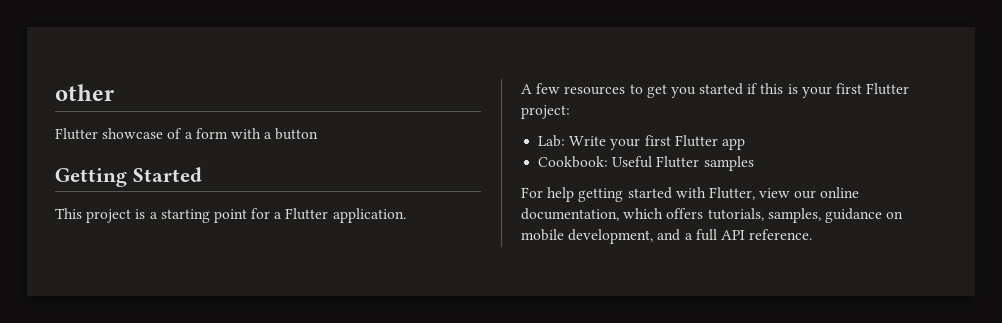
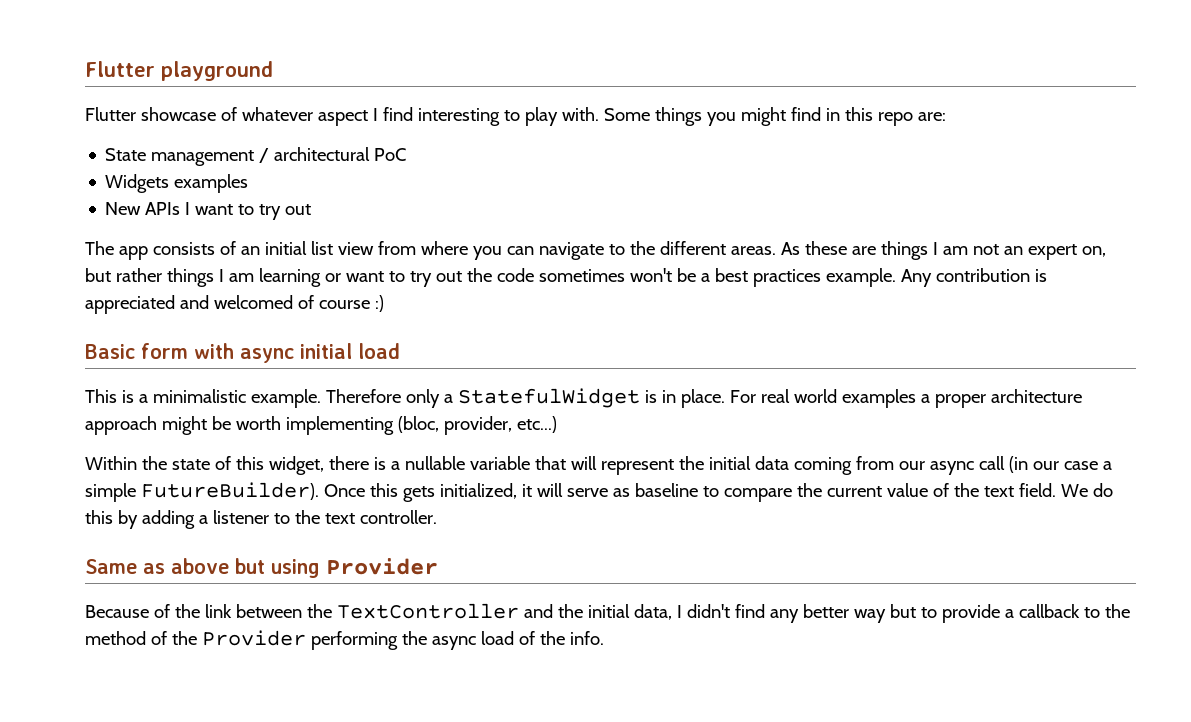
[55,84,114,101] other -> [85,61,273,81] Flutter playground
[184,128,319,140] [55,167,202,187] a form with a button // Getting Started -> [241,107,946,126] [105,147,407,166] [105,174,249,193] [105,202,312,220] [85,241,1106,260] [85,268,1047,287] [85,295,384,314] [85,343,400,363] whatever aspect I find interesting to play with. Some things you might find in this repo are: // State management / architectural PoC // Widgets examples // New APIs I want to try out // The app consists of an initial list view from where you can navigate to the different areas. As these are things I am not an expert on, but rather things I am learning or want to try out the code sometimes won't be a best practices example. Any contribution is appreciated and welcomed of course :) // Basic form with async initial load
[86,208,406,223] [521,83,910,98] [521,105,570,119] [538,135,745,150] [538,156,754,171] [521,187,860,202] [521,208,904,223] [521,229,813,244] project is a starting point for a Flutter application. // A few resources to get you started if this is your first Flutter project: // Lab: Write your first Flutter app // Cookbook: Useful Flutter samples // For help getting started with Flutter, view our online documentation, which offers tutorials, samples, guidance on mobile development, and a full API reference. -> [121,388,1082,408] [85,416,557,435] [85,456,1112,475] [85,482,1113,502] [85,510,437,529] [85,558,438,578] [85,603,1130,623] [85,630,604,650] is a minimalistic example. Therefore only a StatefulWidget is in place. For real world examples a proper architecture approach might be worth implementing (bloc, provider, etc...) // Within the state of this widget, there is a nullable variable that will represent the initial data coming from our async call (in our case a simple FutureBuilder). Once this gets initialized, it will serve as baseline to compare the current value of the text field. We do this by adding a listener to the text controller. // Same as above but using Provider // Because of the link between the TextController and the initial data, I didn't find any better way but to provide a callback to the method of the Provider performing the async load of the info.

